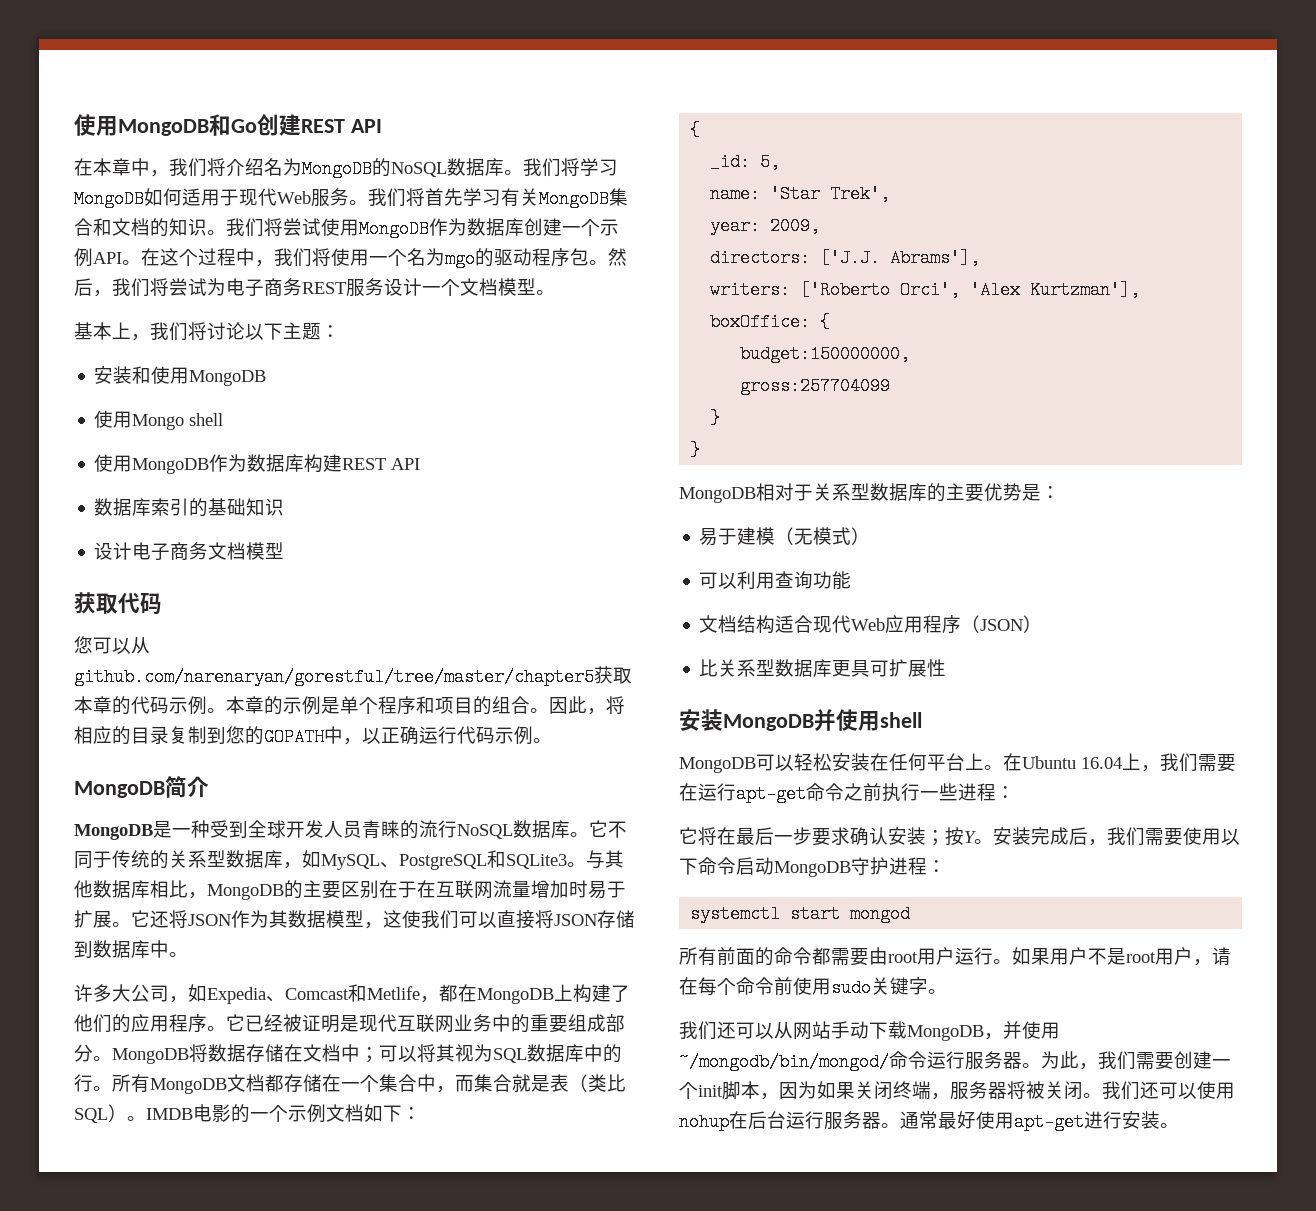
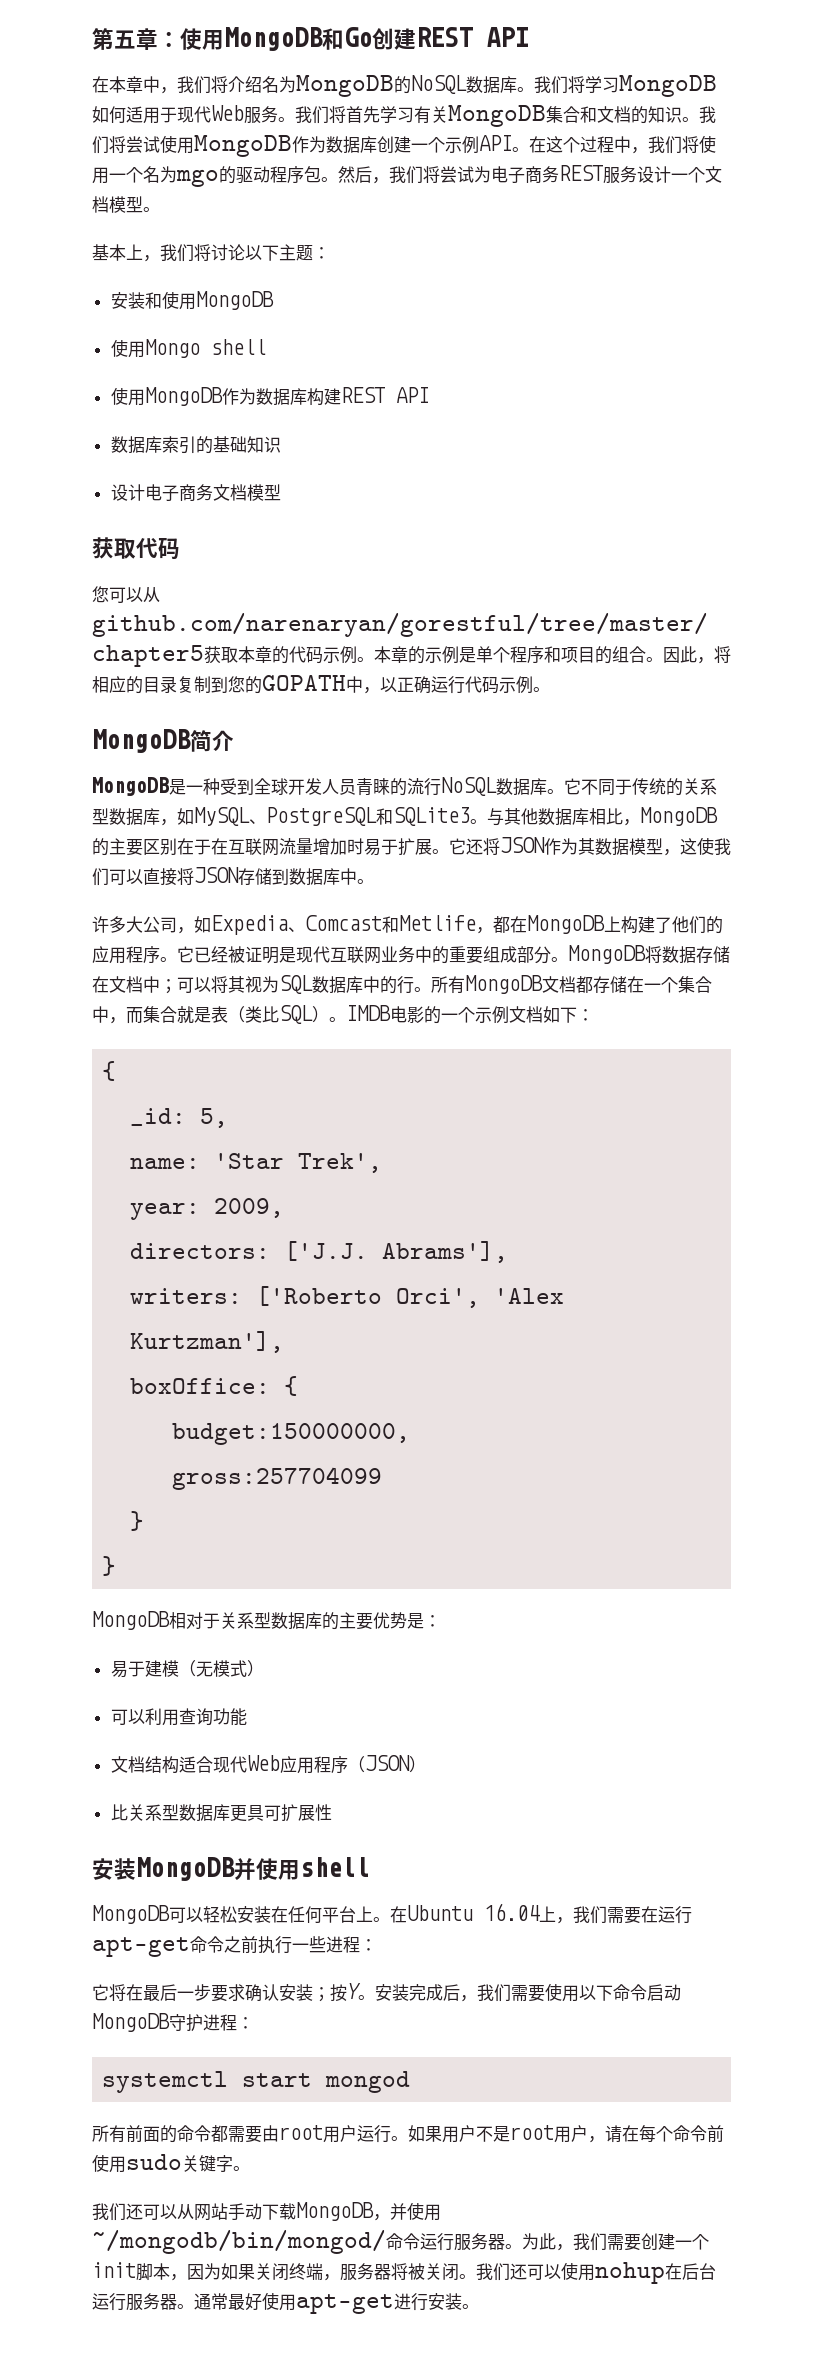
(74, 125) none -> [92,28,180,50] 第五章：

